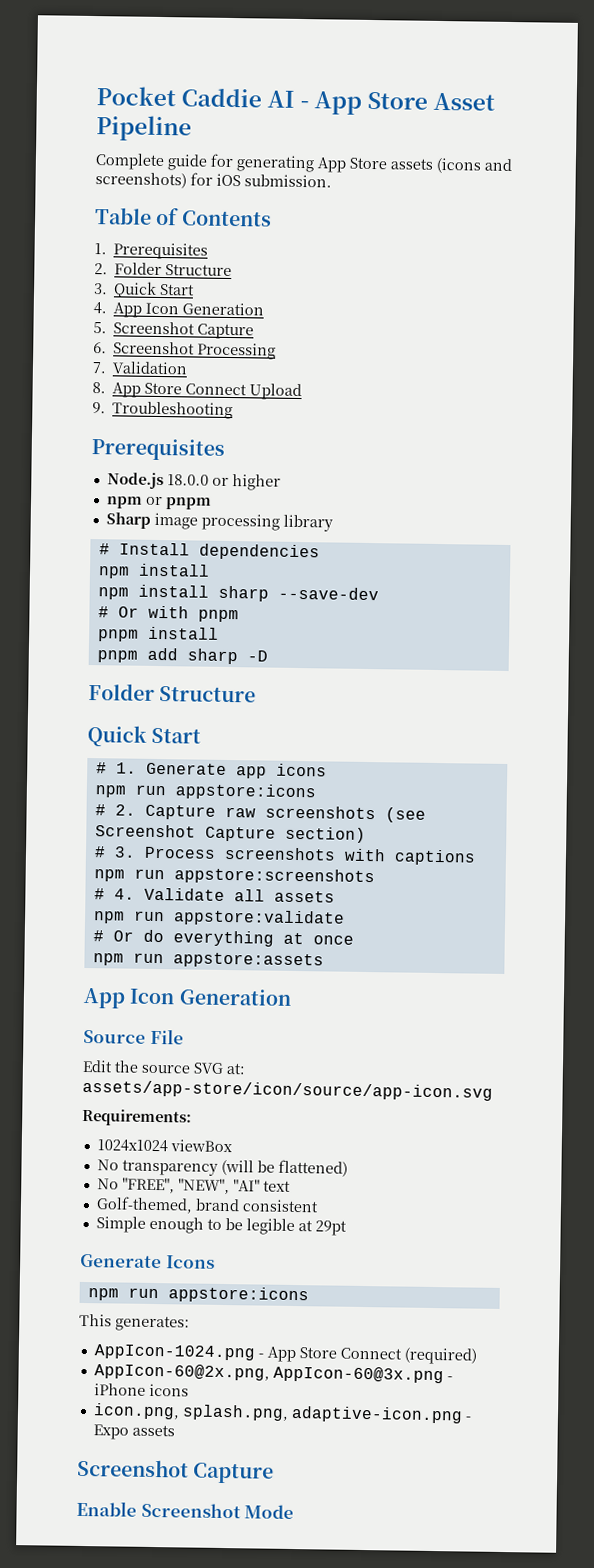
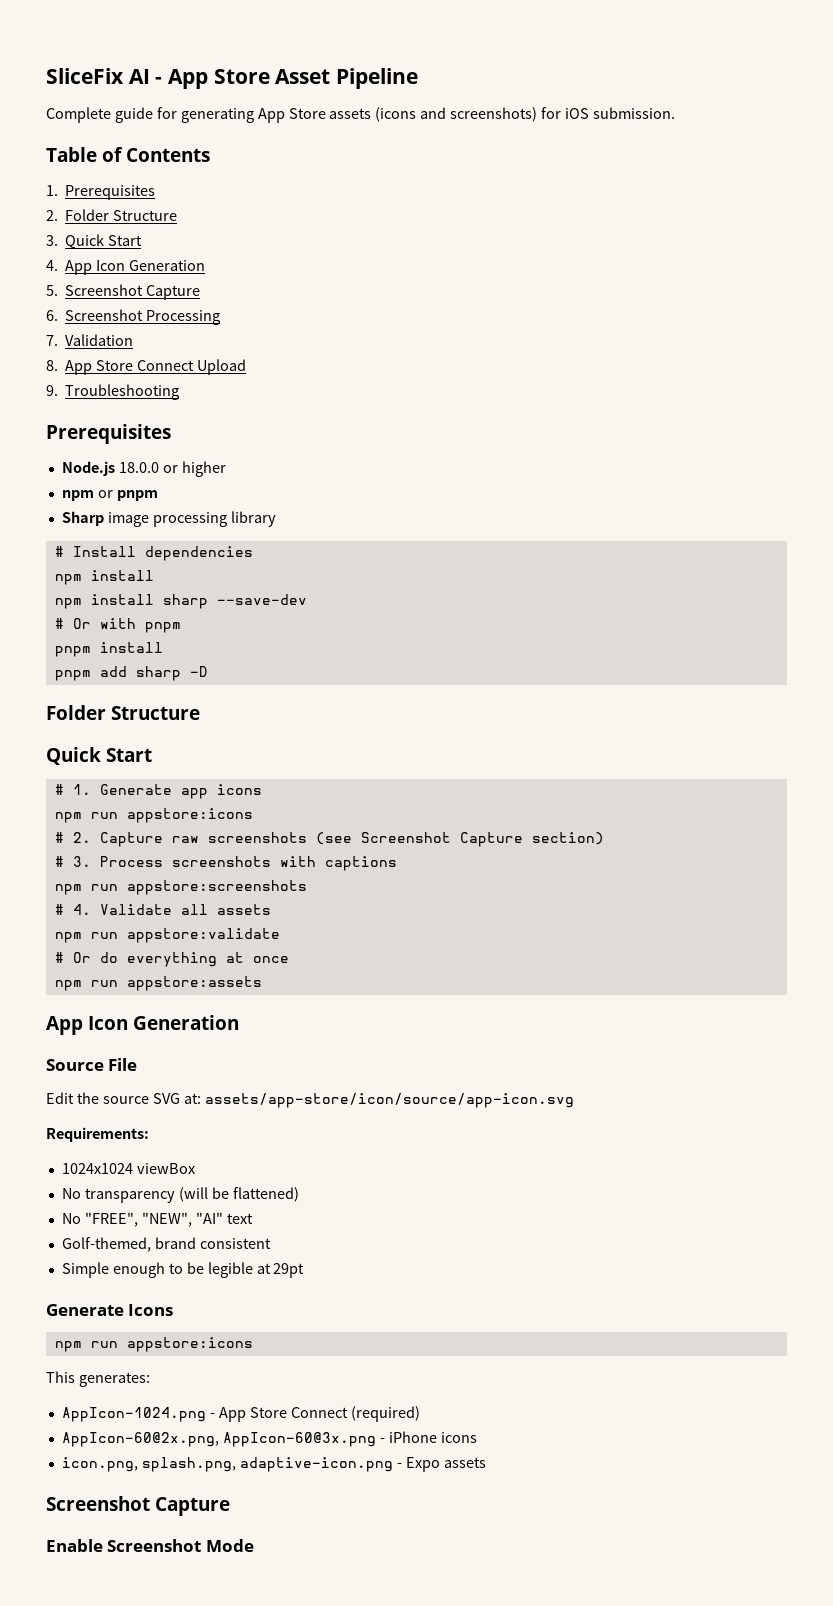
[96,86,263,108] Pocket Caddie -> [46,68,124,84] SliceFix

